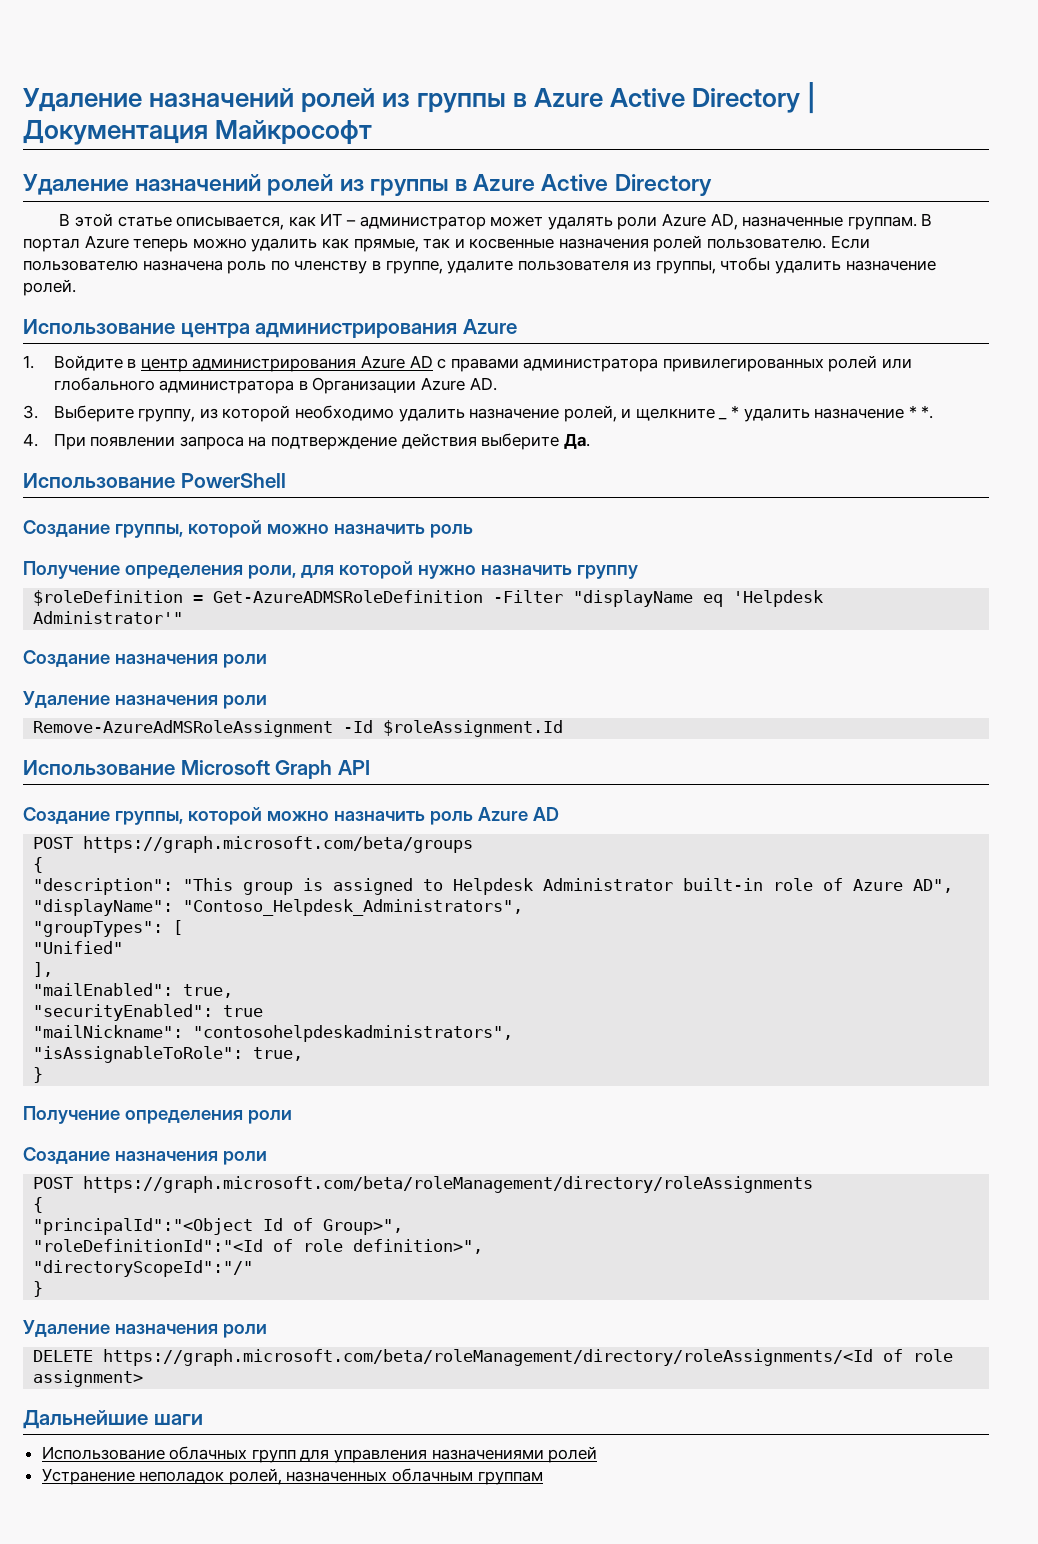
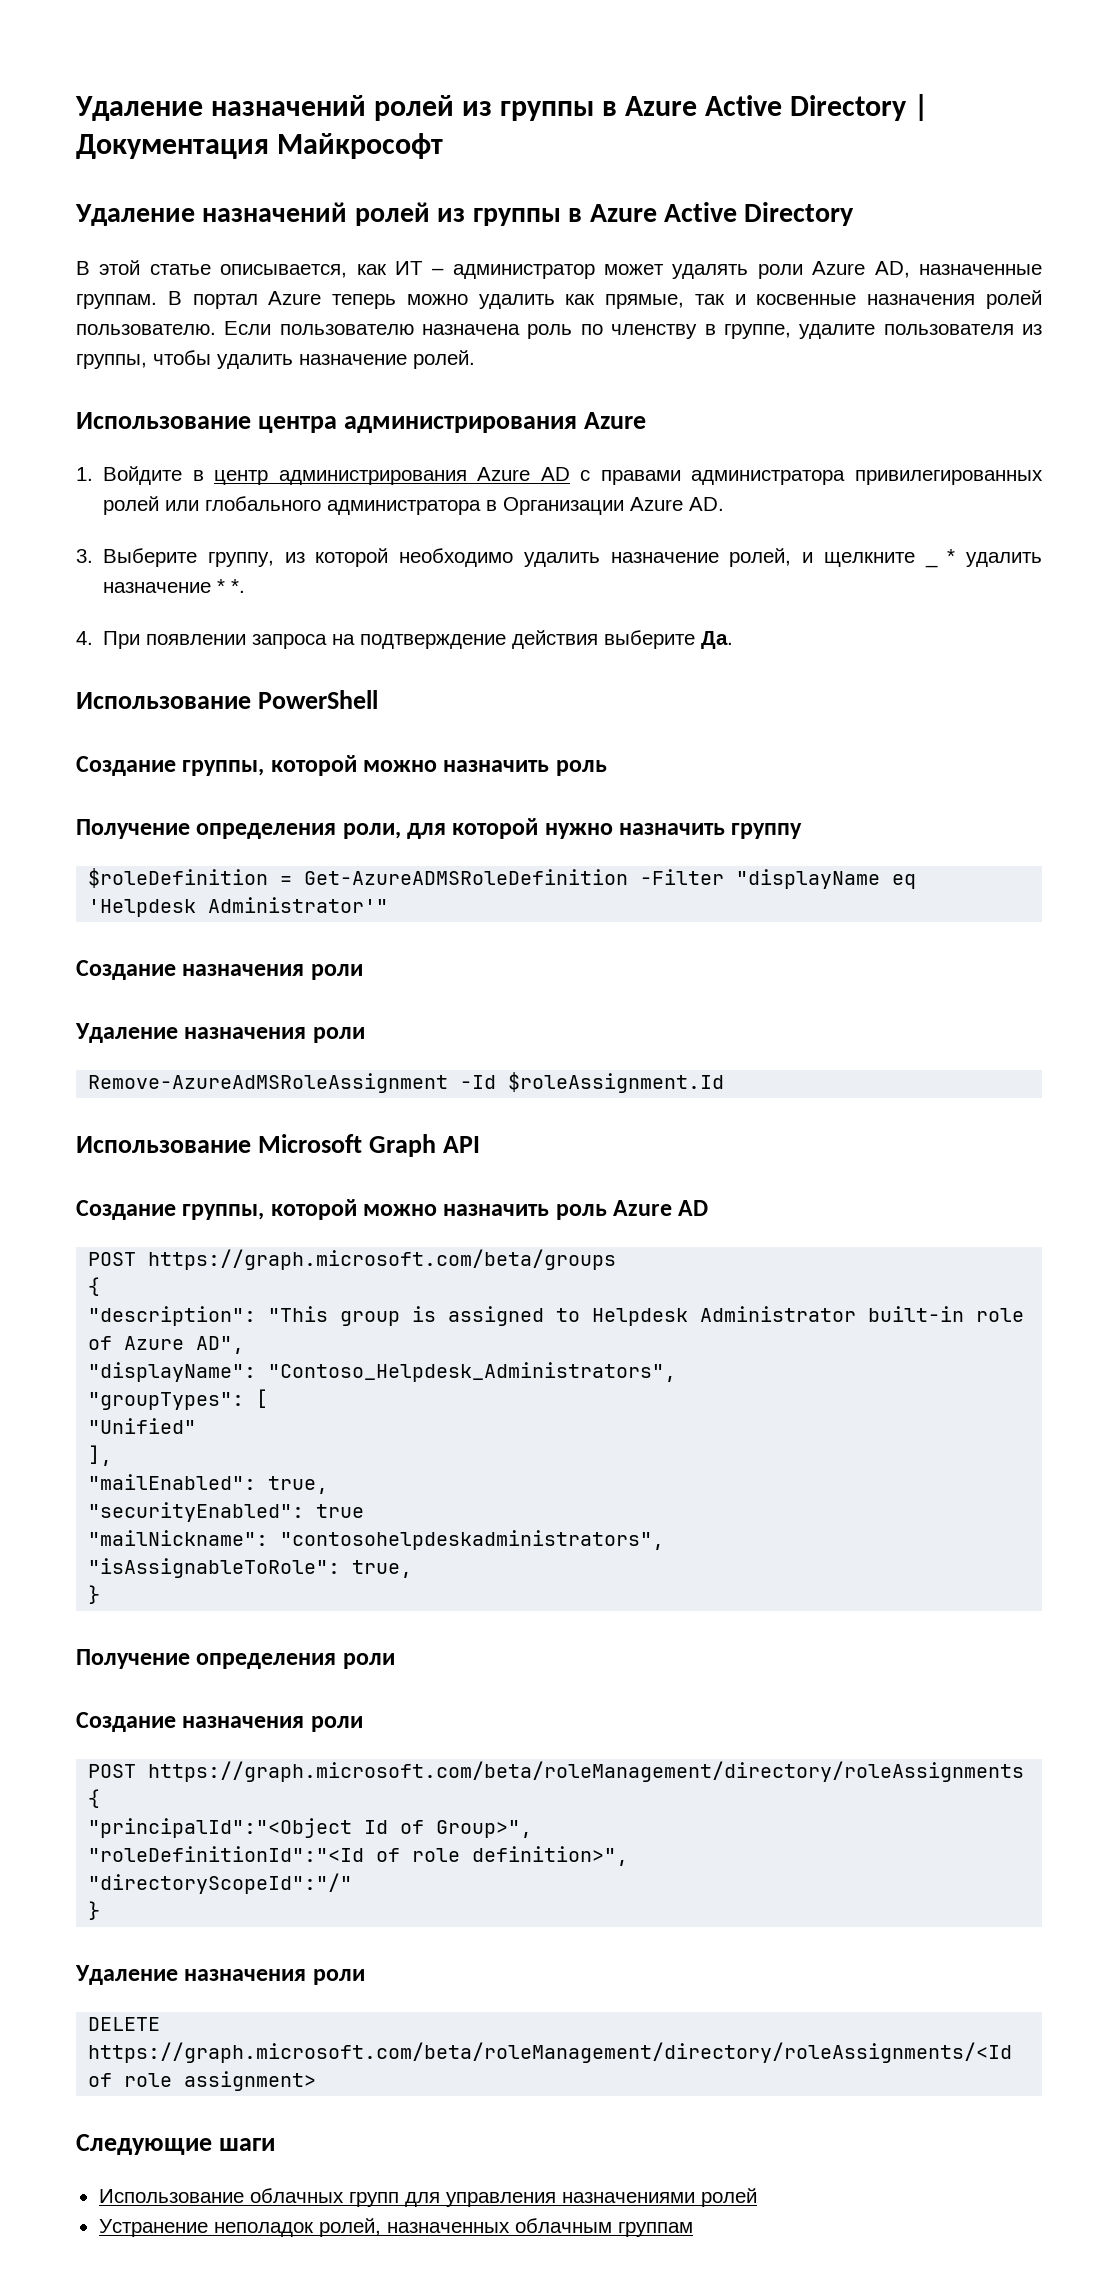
[23,1410,148,1429] Дальнейшие -> [76,2134,212,2155] Следующие

